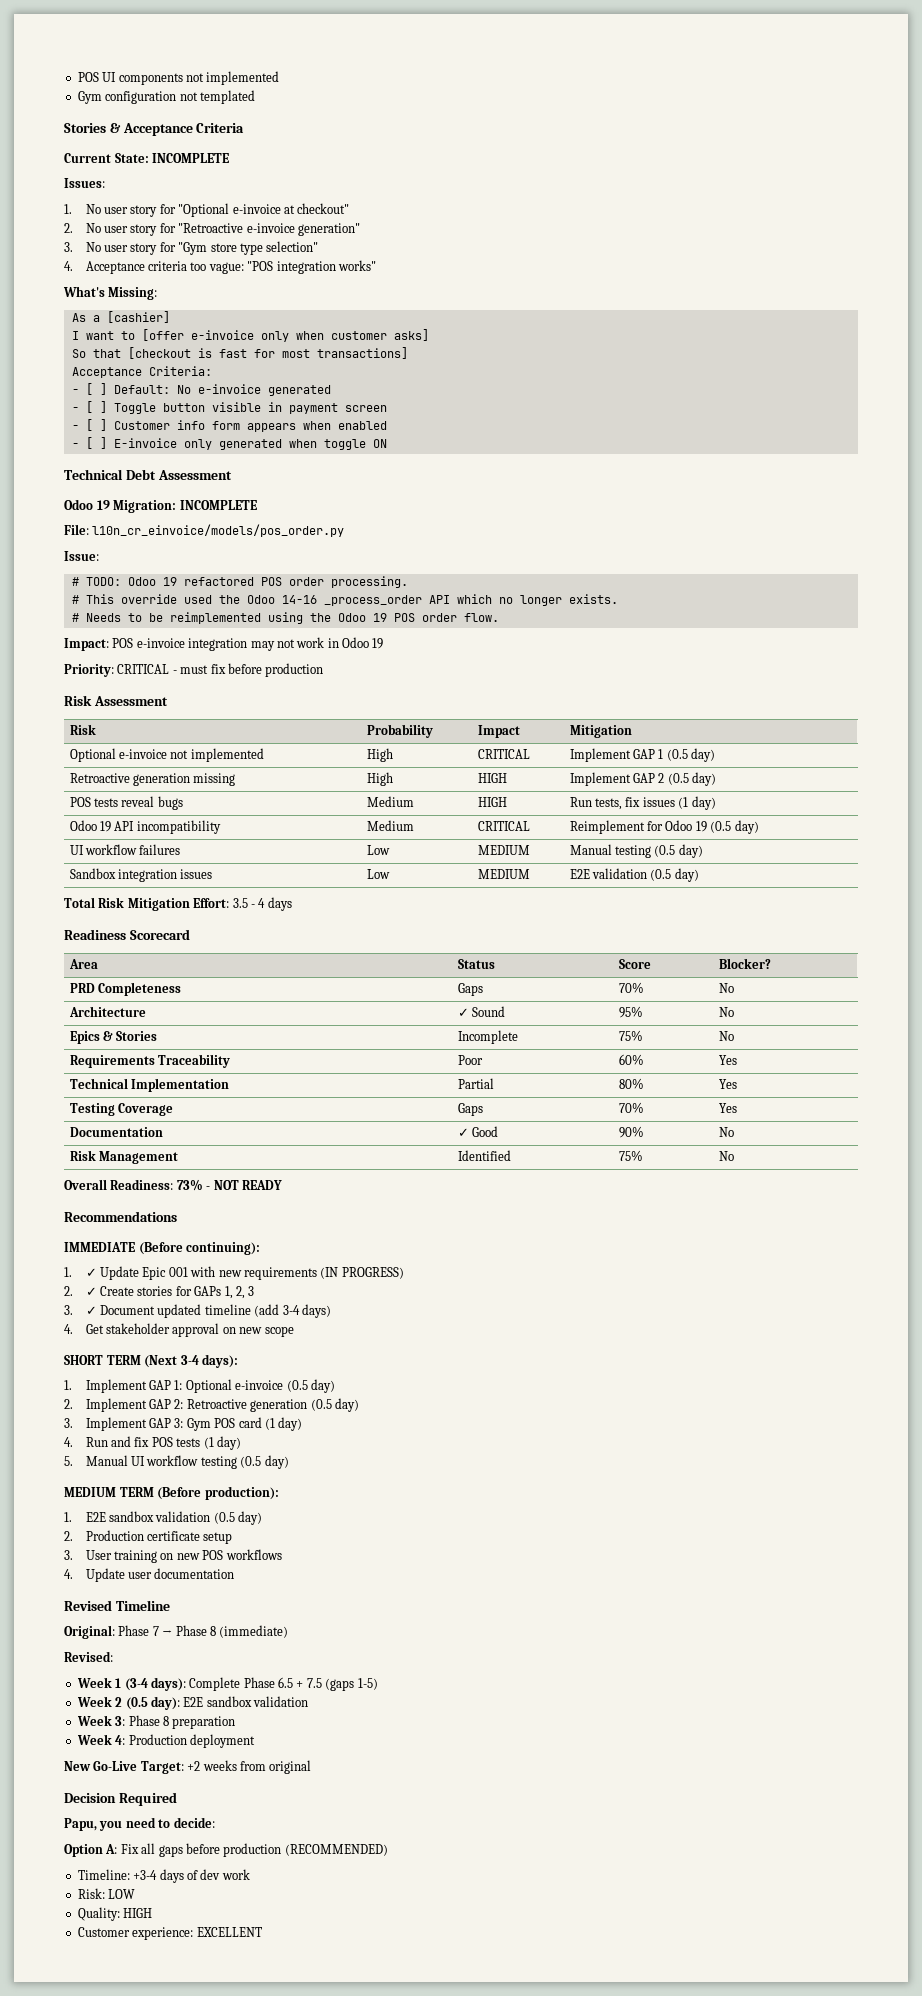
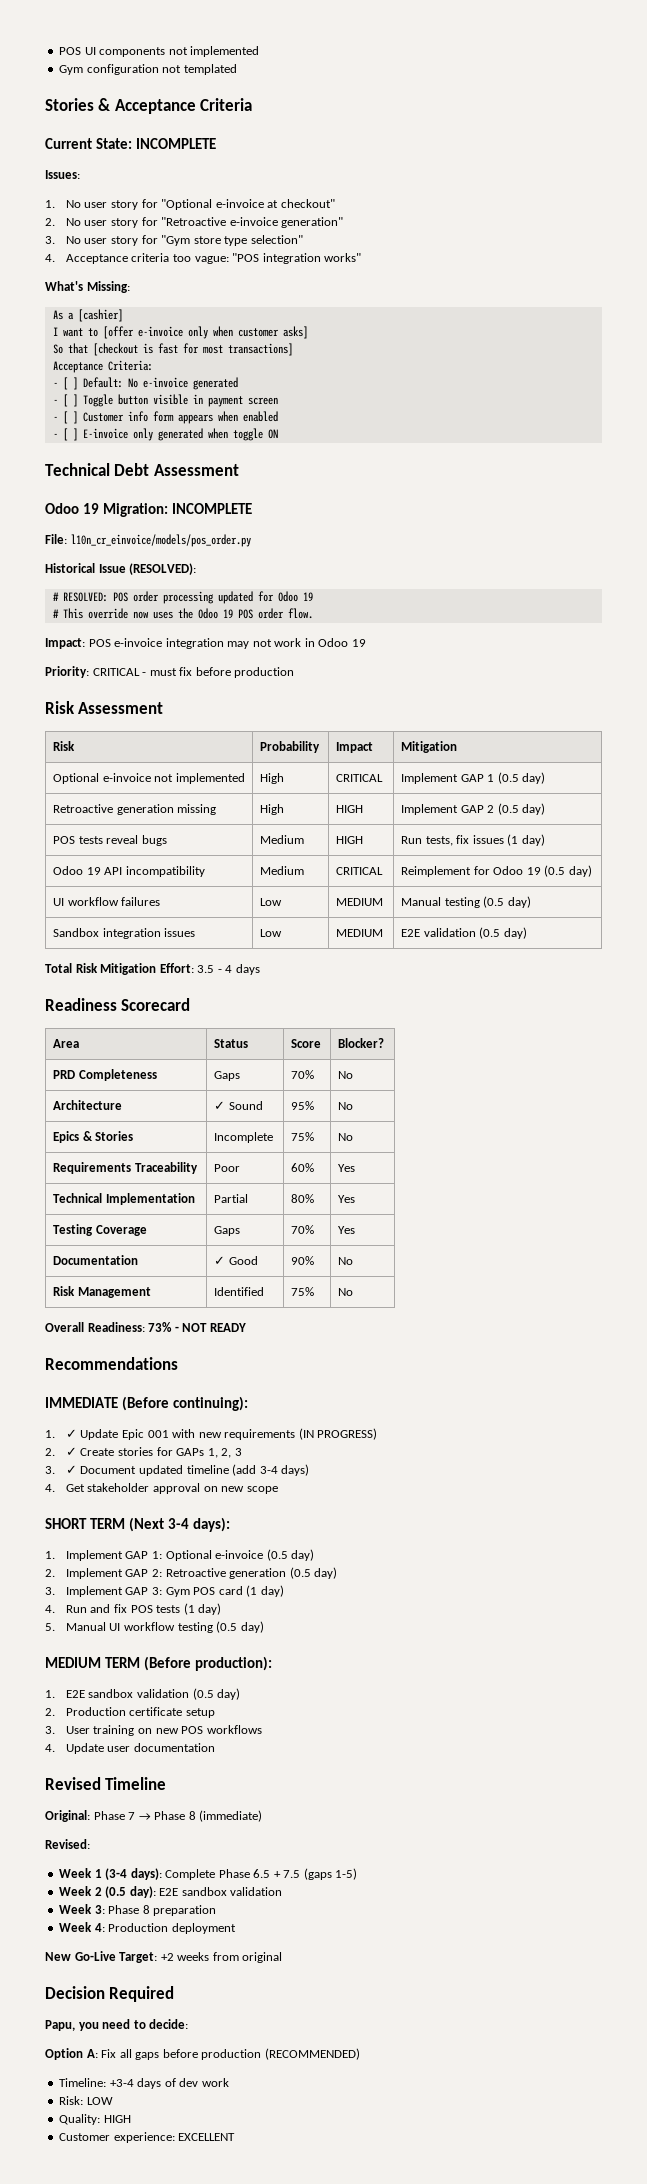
[64,551,99,561] [71,576,408,588] [71,594,618,606] [71,612,303,624] Issue: // # TODO: Odoo 19 refactored POS order processing. // # This override used the Odoo 14-16 _process_order API which no longer exists. // # Needs to be reimplemented using -> [45,563,197,575] [52,591,313,604] [52,608,173,619] Historical Issue (RESOLVED): // # RESOLVED: POS order processing updated for Odoo 19 // # This override now uses

